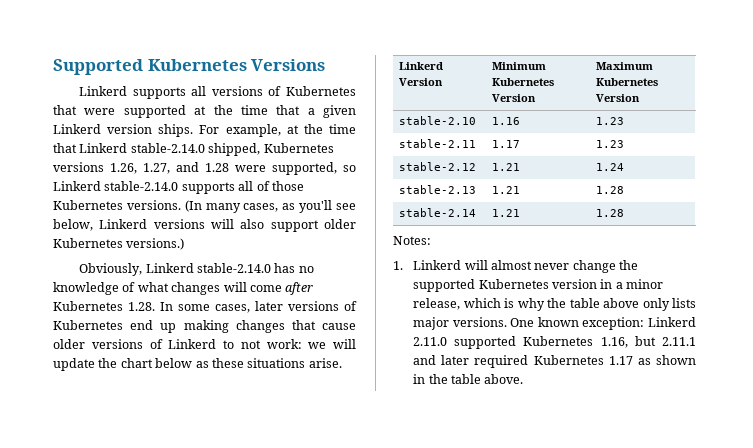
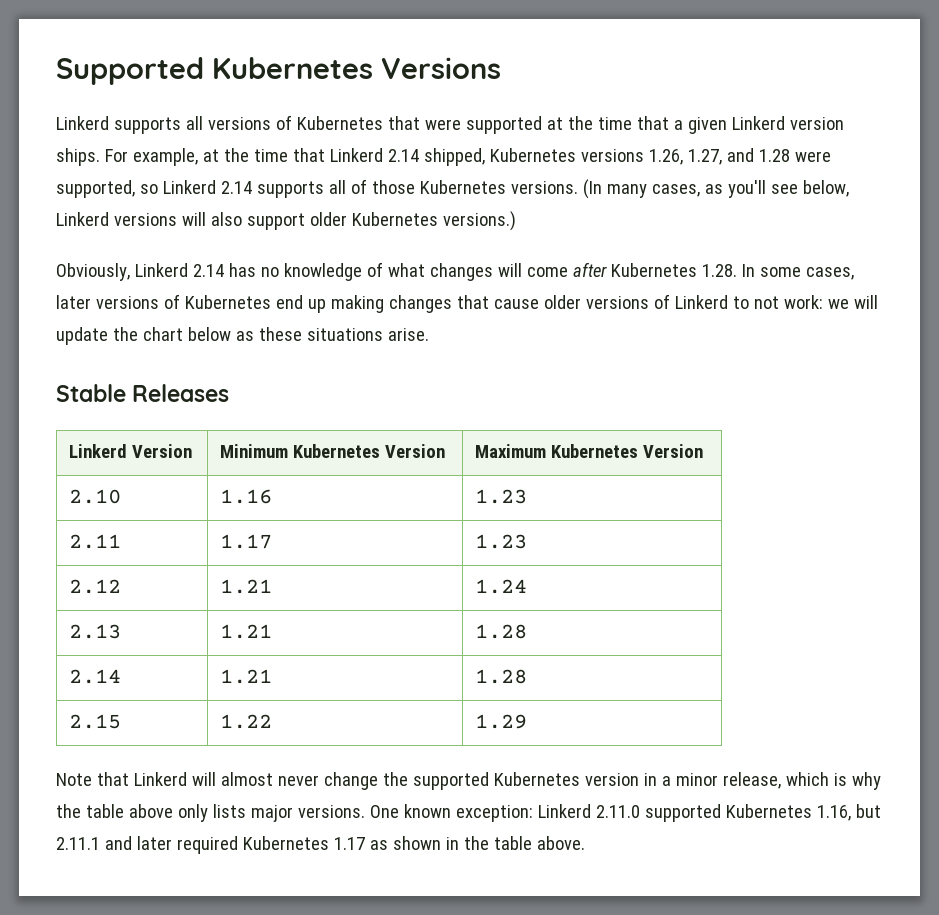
[130,143,205,153] stable-2.14.0 -> [387,149,419,162] 2.14
[104,181,179,191] stable-2.14.0 -> [220,181,252,194] 2.14
[196,263,271,273] stable-2.14.0 -> [192,264,224,277] 2.14
(342, 363) none -> [56,384,230,402] // Stable Releases
[398,116,476,125] stable-2.10 -> [69,489,122,504] 2.10
[398,139,476,148] stable-2.11 -> [69,534,122,549] 2.11
[398,162,476,171] stable-2.12 -> [69,579,122,594] 2.12
[398,185,476,194] [491,186,520,194] [595,186,624,194] [398,208,476,217] [491,209,520,217] [595,209,624,217] [393,236,431,245] [393,261,403,270] stable-2.13 | 1.21 | 1.28 // stable-2.14 | 1.21 | 1.28 // Notes: // 1. -> [69,624,122,639] [220,624,273,639] [475,624,528,639] [69,669,122,684] [220,669,273,684] [475,669,528,684] [69,714,122,729] [220,714,273,729] [475,714,528,729] [56,772,129,786] 2.13 | 1.21 | 1.28 // 2.14 | 1.21 | 1.28 // 2.15 | 1.22 | 1.29 // Note that

